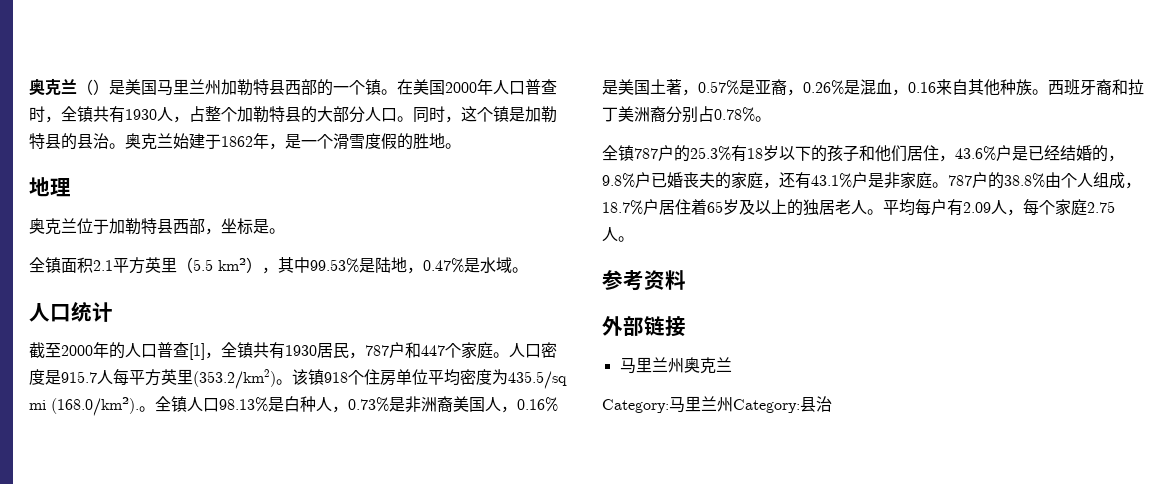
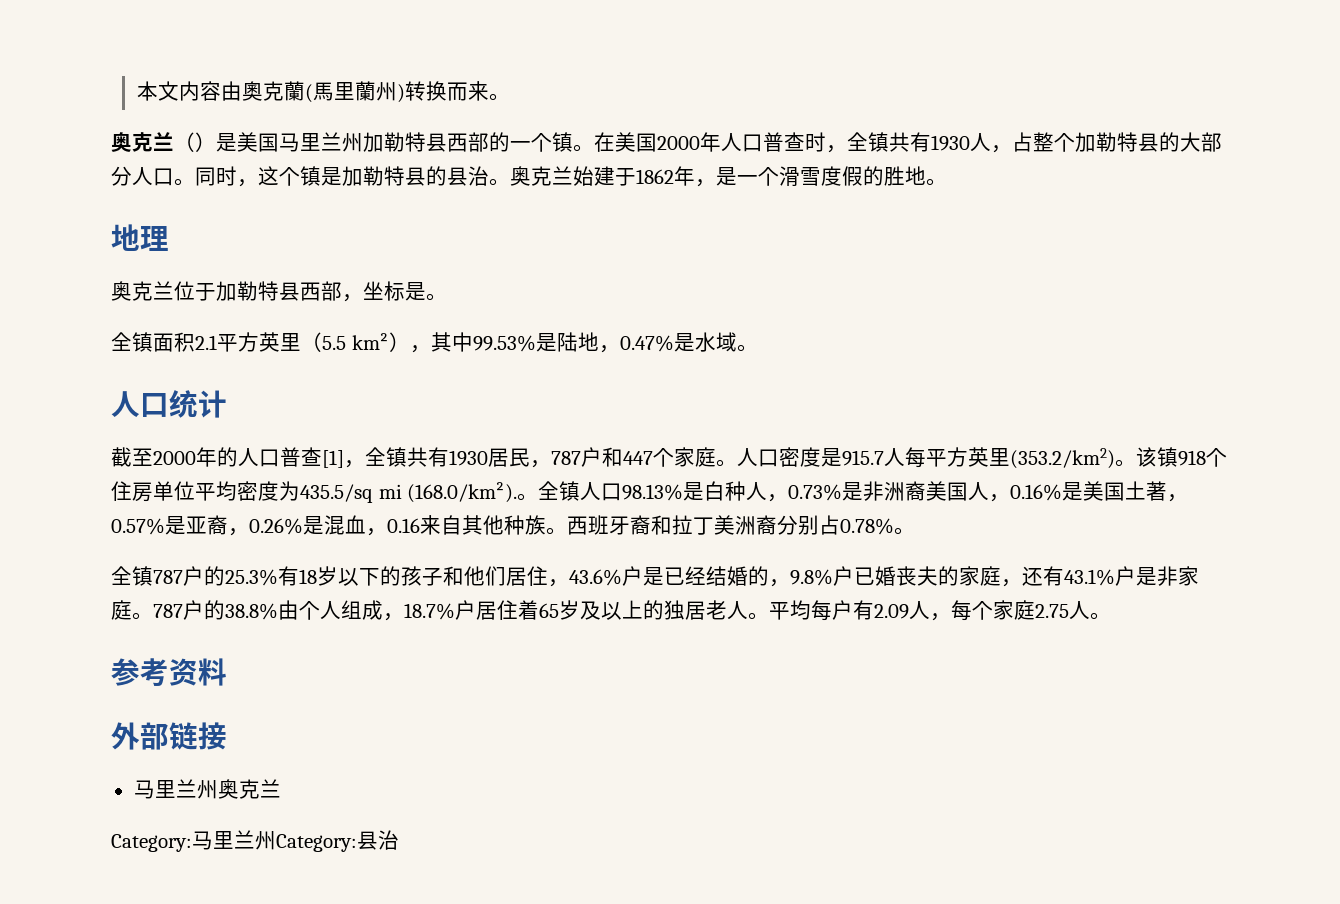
(29, 87) none -> [136,81,510,103] 本文内容由奧克蘭(馬里蘭州)转换而来。 //

